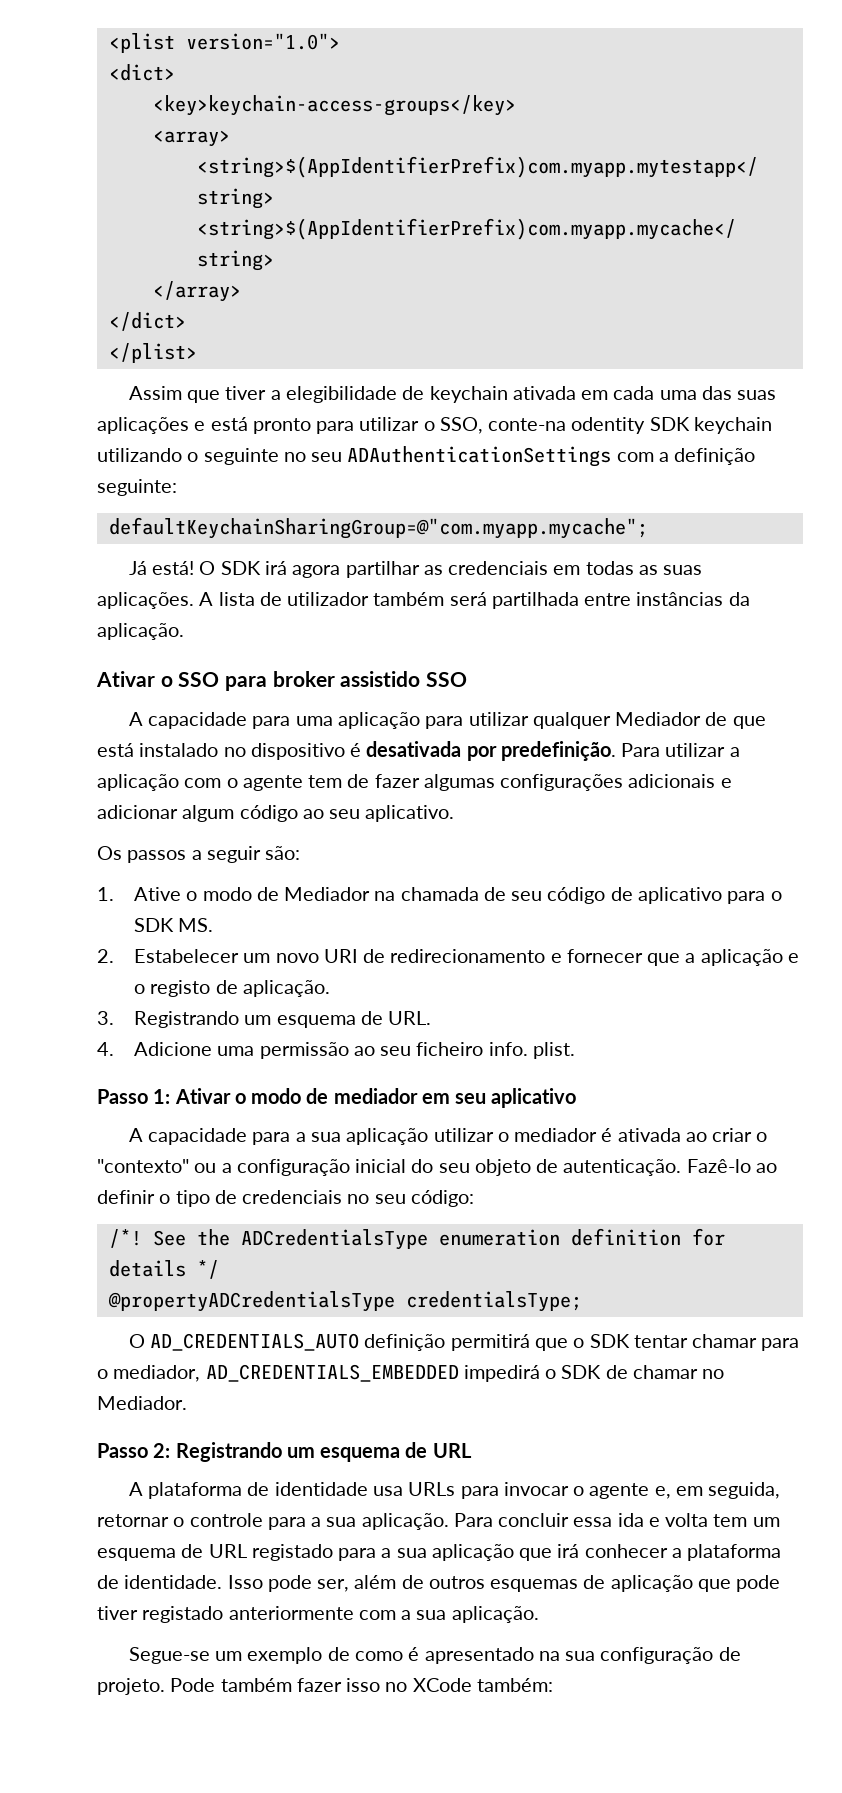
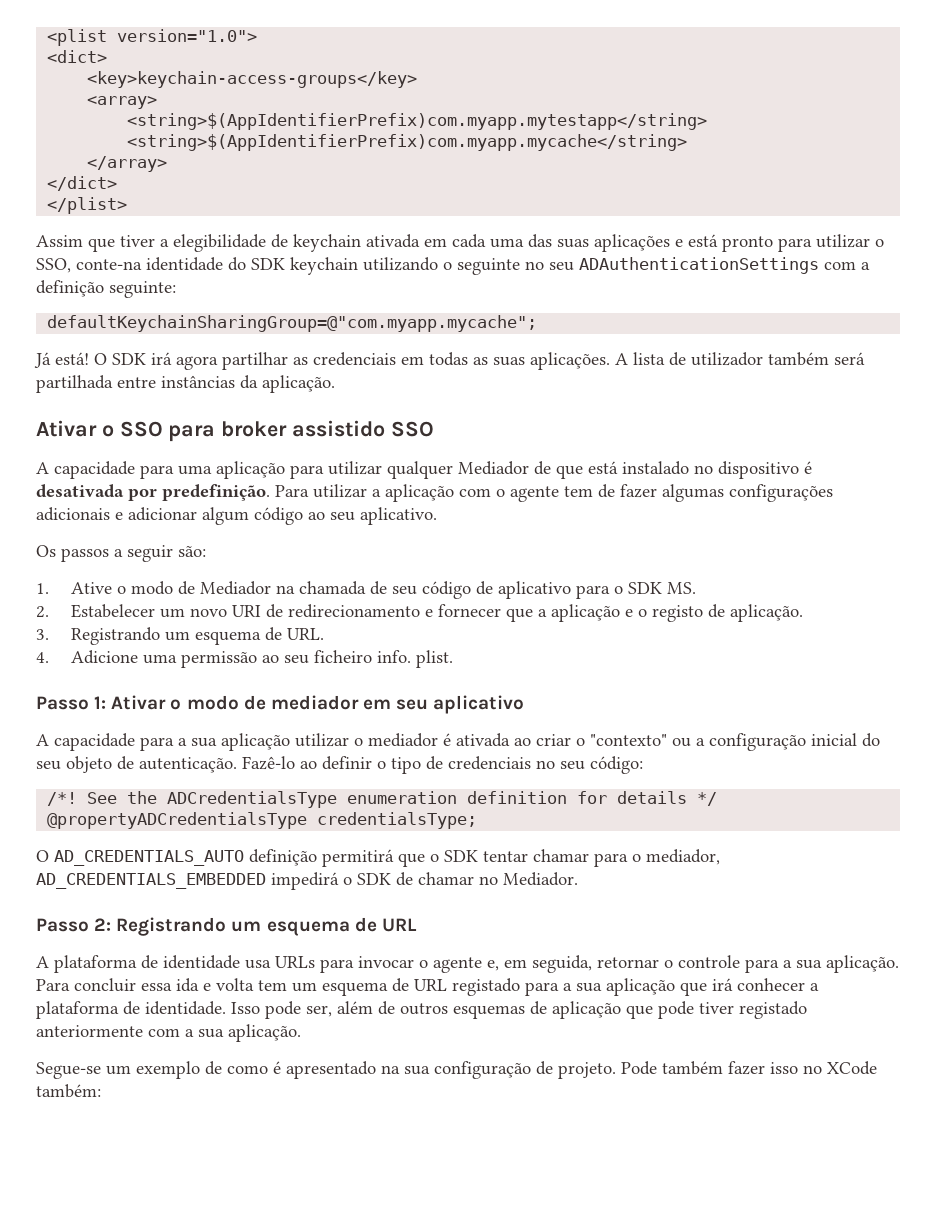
[571,417,646,434] odentity -> [146,257,246,271] identidade do

